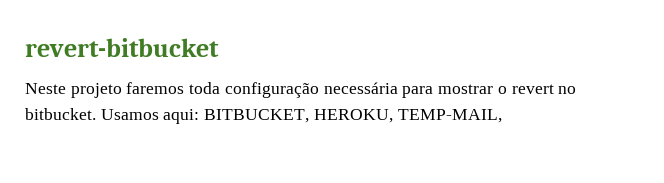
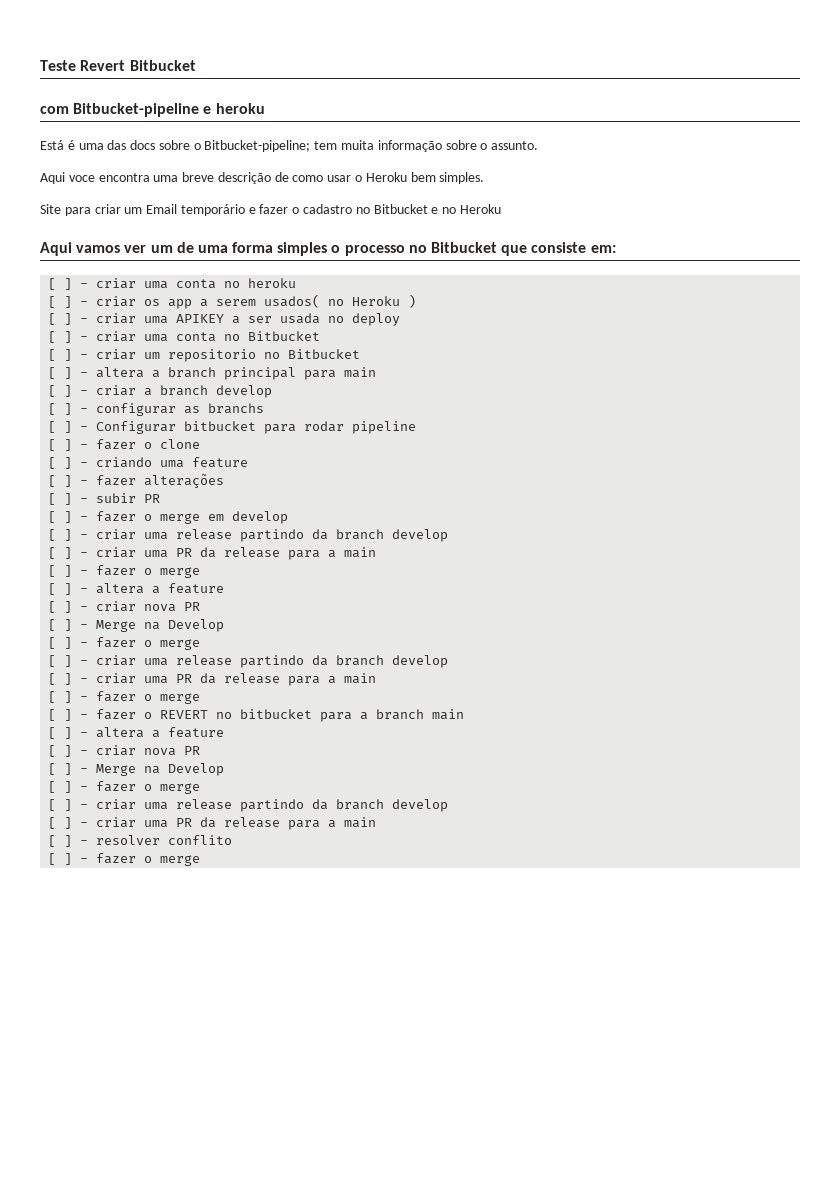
[25,38,219,57] [25,82,577,98] [25,108,502,124] revert-bitbucket // Neste projeto faremos toda configuração necessária para mostrar o revert no bitbucket. Usamos aqui: BITBUCKET, HEROKU, TEMP-MAIL, -> [40,60,196,71] [40,103,265,117] [40,140,539,152] [40,172,485,184] [40,204,501,216] [40,242,616,256] [48,278,297,290] [48,294,417,309] [48,313,401,326] [48,331,321,343] [48,349,361,362] [48,367,377,380] [48,385,273,398] [48,403,265,416] [48,421,417,434] [48,439,201,451] [48,457,249,469] [48,474,225,488] [48,493,161,505] [48,511,289,524] [48,529,449,542] [48,547,377,560] [48,565,201,578] [48,583,225,595] [48,601,201,613] [48,619,225,632] [48,637,201,650] [48,655,449,668] [48,673,377,686] [48,691,201,704] [48,709,465,722] [48,727,225,739] [48,745,201,757] [48,763,225,776] [48,781,201,794] [48,799,449,812] [48,817,377,830] [48,835,233,847] [48,853,201,866] Teste Revert Bitbucket // com Bitbucket-pipeline e heroku // Está é uma das docs sobre o Bitbucket-pipeline; tem muita informação sobre o assunto. // Aqui voce encontra uma breve descrição de como usar o Heroku bem simples. // Site para criar um Email temporário e fazer o cadastro no Bitbucket e no Heroku // Aqui vamos ver um de uma forma simples o processo no Bitbucket que consiste em: // [ ] - criar uma conta no heroku // [ ] - criar os app a serem usados( no Heroku ) // [ ] - criar uma APIKEY a ser usada no deploy // [ ] - criar uma conta no Bitbucket // [ ] - criar um repositorio no Bitbucket // [ ] - altera a branch principal para main // [ ] - criar a branch develop // [ ] - configurar as branchs // [ ] - Configurar bitbucket para rodar pipeline // [ ] - fazer o clone // [ ] - criando uma feature // [ ] - fazer alterações // [ ] - subir PR // [ ] - fazer o merge em develop // [ ] - criar uma release partindo da branch develop // [ ] - criar uma PR da release para a main // [ ] - fazer o merge // [ ] - altera a feature // [ ] - criar nova PR // [ ] - Merge na Develop // [ ] - fazer o merge // [ ] - criar uma release partindo da branch develop // [ ] - criar uma PR da release para a main // [ ] - fazer o merge // [ ] - fazer o REVERT no bitbucket para a branch main // [ ] - altera a feature // [ ] - criar nova PR // [ ] - Merge na Develop // [ ] - fazer o merge // [ ] - criar uma release partindo da branch develop // [ ] - criar uma PR da release para a main // [ ] - resolver conflito // [ ] - fazer o merge

